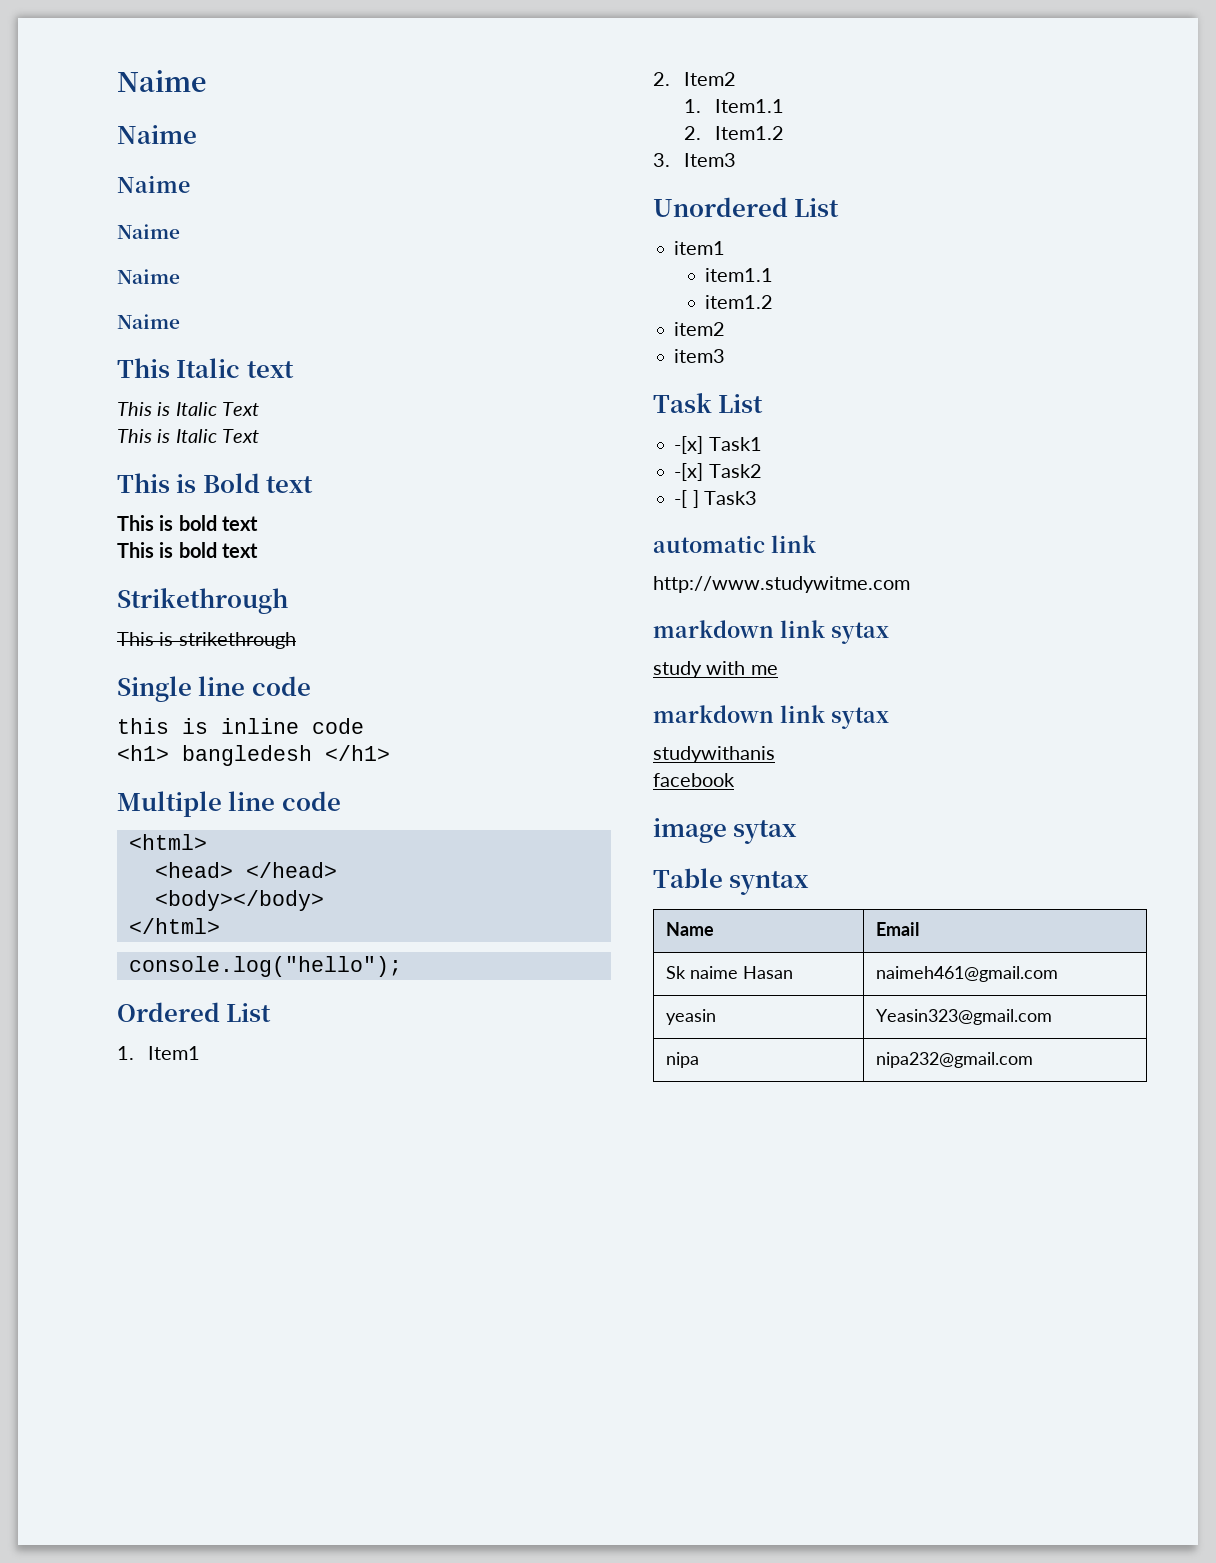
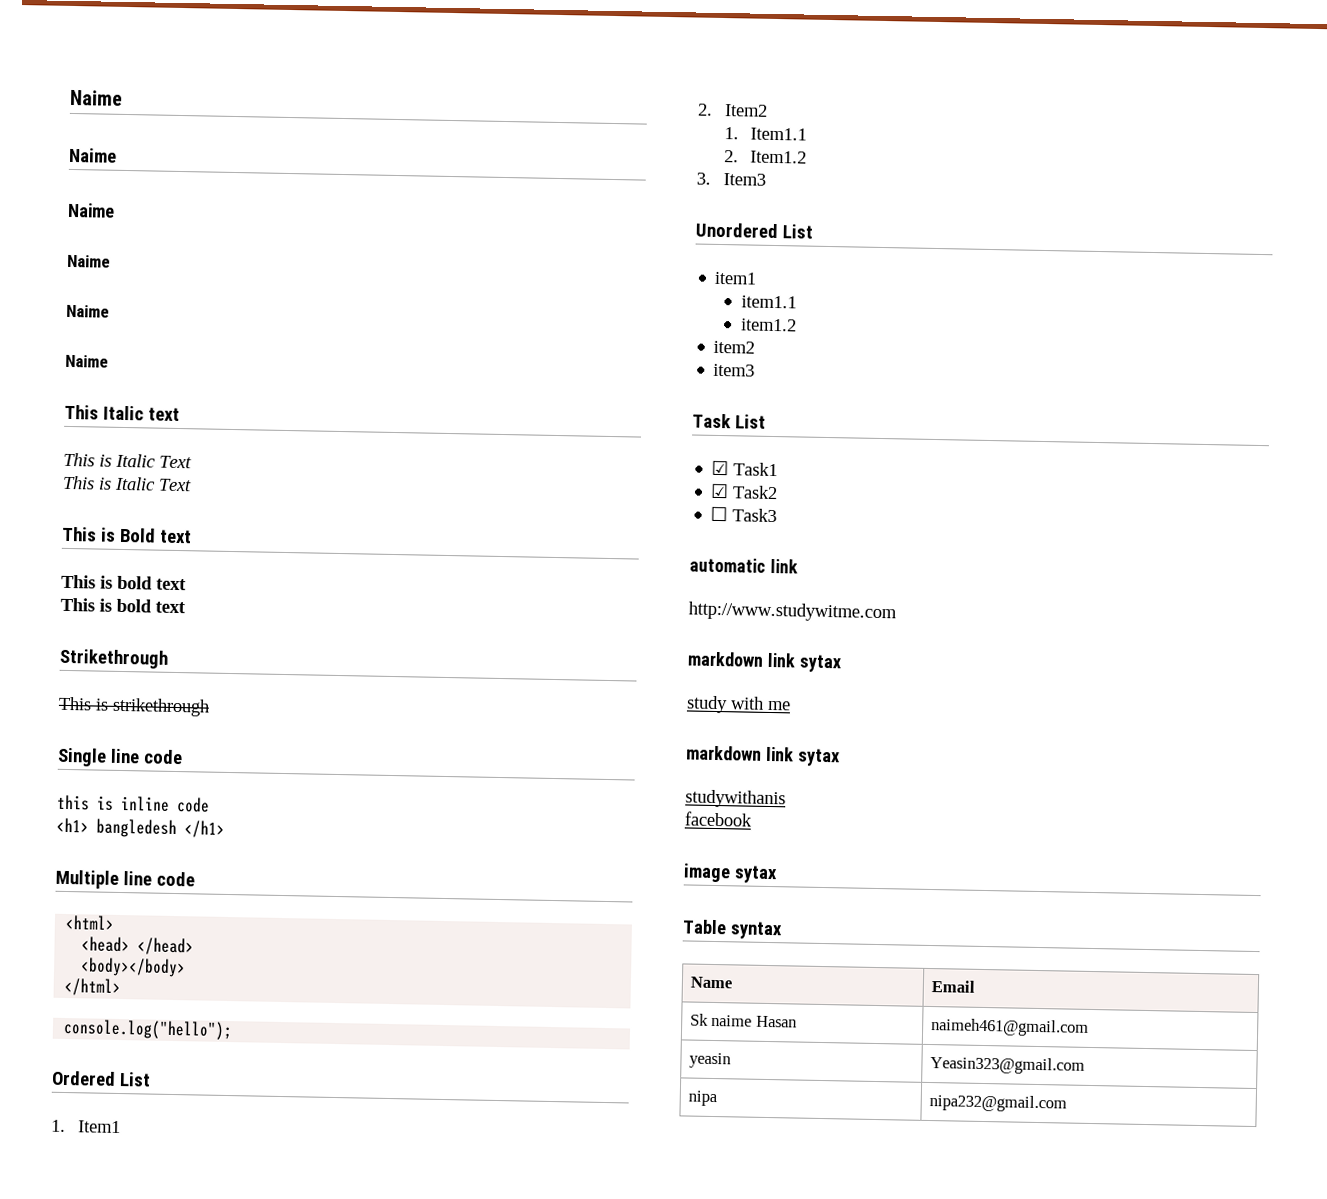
[674,436,704,454] -[x] -> [711,460,730,476] ☑
[674,463,704,481] -[x] -> [710,483,730,499] ☑
[674,490,699,508] -[ ] -> [710,506,729,522] ☐

